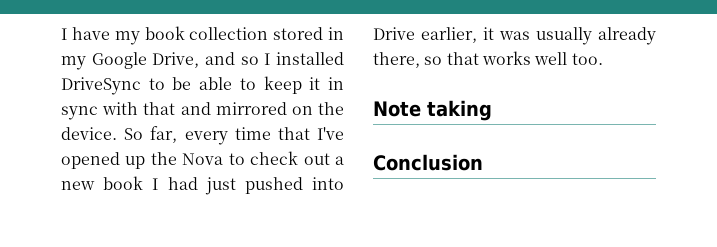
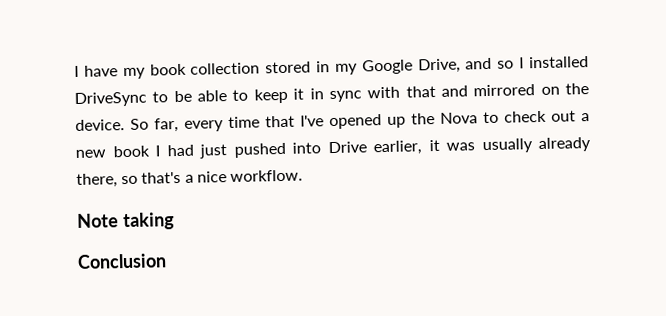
[446,51,603,65] that works well too. -> [141,169,303,184] that's a nice workflow.

